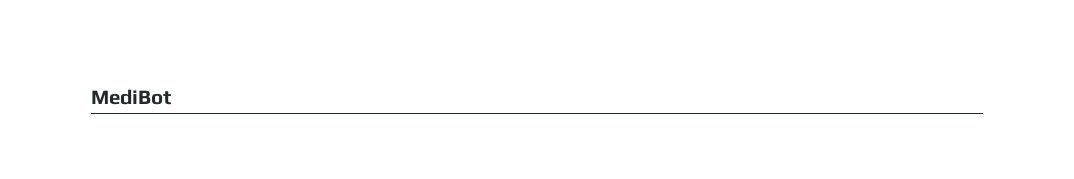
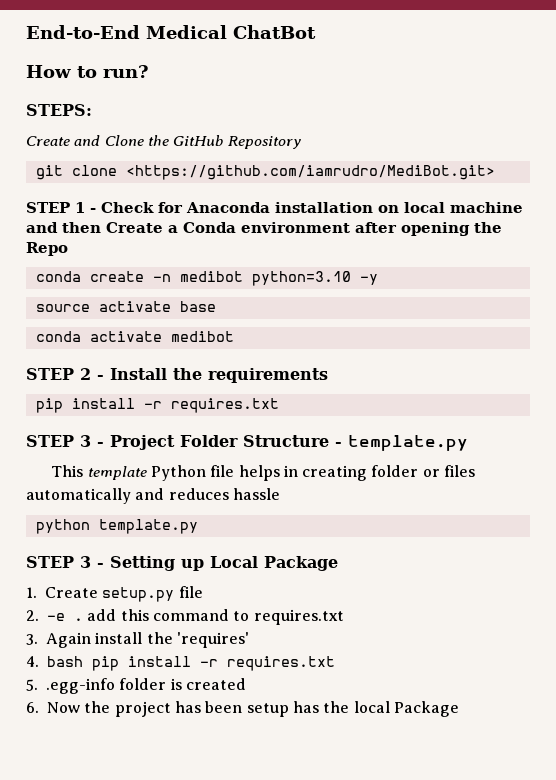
[91,89,171,105] MediBot -> [26,25,316,39] [26,65,149,78] [26,104,92,116] [26,135,301,149] [35,165,495,180] [26,202,523,213] [26,222,502,236] [26,242,68,256] [35,271,378,286] [35,301,216,312] [35,331,234,342] [26,368,328,383] [35,398,279,413] [26,435,468,451] [51,465,476,481] [26,488,280,504] [35,519,198,534] [26,556,338,571] [26,586,203,602] [26,609,344,625] [26,632,249,648] [26,656,335,671] [26,678,246,694] [26,701,459,717] End-to-End Medical ChatBot // How to run? // STEPS: // Create and Clone the GitHub Repository // git clone <https://github.com/iamrudro/MediBot.git> // STEP 1 - Check for Anaconda installation on local machine and then Create a Conda environment after opening the Repo // conda create -n medibot python=3.10 -y // source activate base // conda activate medibot // STEP 2 - Install the requirements // pip install -r requires.txt // STEP 3 - Project Folder Structure - template.py // This template Python file helps in creating folder or files automatically and reduces hassle // python template.py // STEP 3 - Setting up Local Package // 1. Create setup.py file // 2. -e . add this command to requires.txt // 3. Again install the 'requires' // 4. bash pip install -r requires.txt // 5. .egg-info folder is created // 6. Now the project has been setup has the local Package

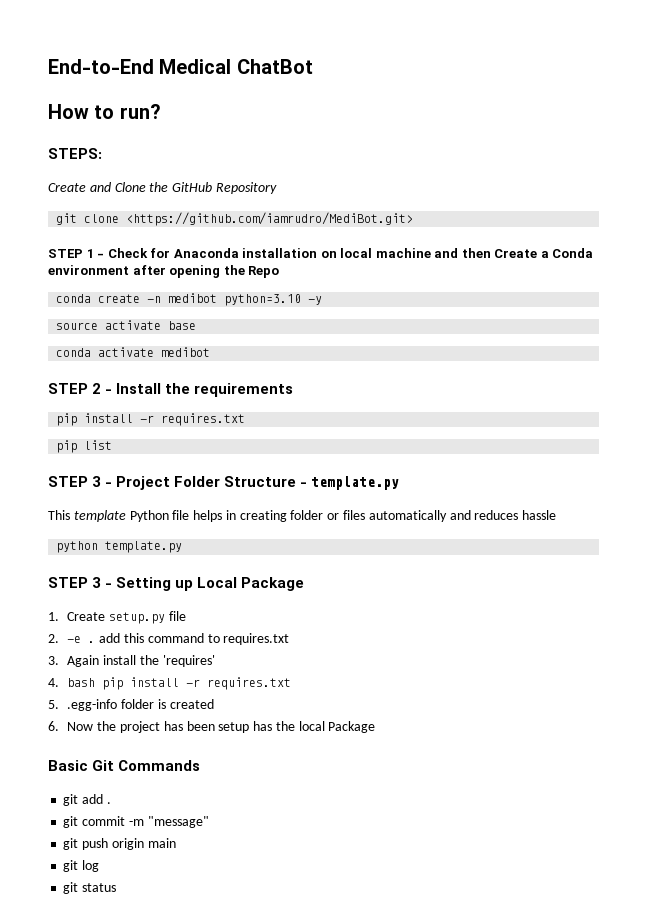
(279, 405) none -> [56,440,113,453] // pip list
(459, 709) none -> [48,760,201,771] [63,794,111,806] [63,816,209,828] [63,838,176,850] [63,860,100,872] [63,882,117,894] // Basic Git Commands // git add . // git commit -m "message" // git push origin main // git log // git status

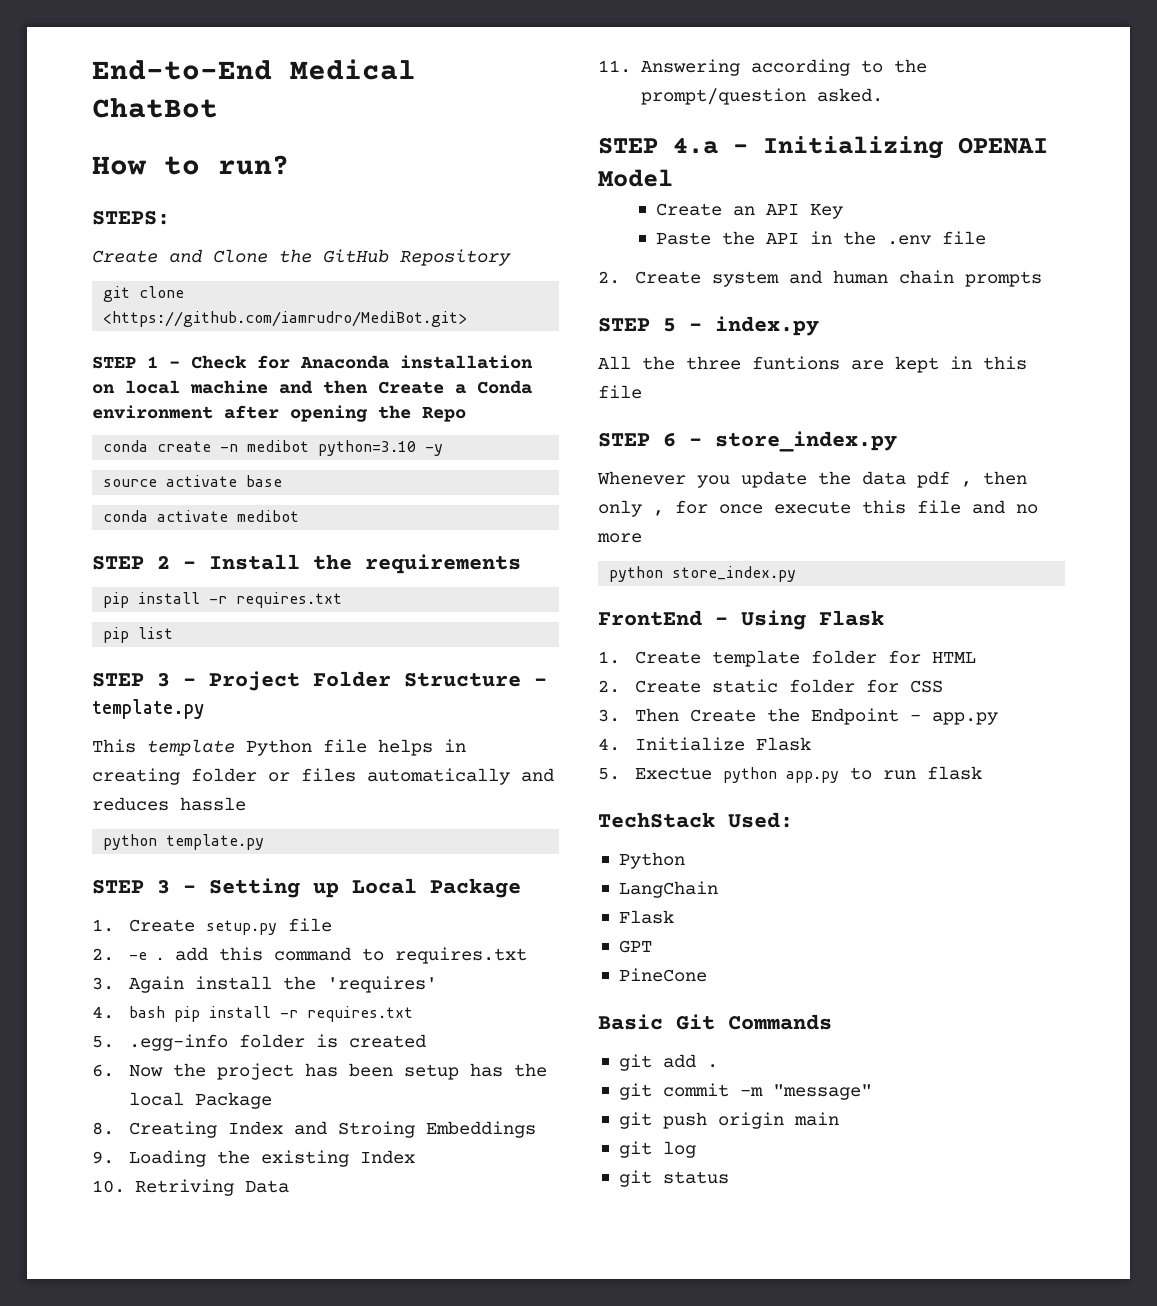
(376, 727) none -> [92,1121,536,1138] [92,1150,415,1167] [92,1179,289,1196] [598,59,927,76] [640,88,883,105] [598,136,1048,159] [598,169,673,187] [655,203,843,219] [655,231,986,245] [598,270,1042,287] [598,316,819,336] [598,356,1027,373] [598,385,642,399] [598,431,897,452] [597,471,1027,488] [598,500,1038,517] [597,533,642,543] [609,566,797,582] [598,610,884,630] [598,650,976,667] [598,679,943,693] [598,708,998,725] [598,737,811,751] [598,766,982,783] [598,812,793,828] [618,852,685,869] [618,881,718,898] [618,910,674,924] [618,940,652,953] [618,968,707,982] // 8. Creating Index and Stroing Embeddings // 9. Loading the existing Index // 10. Retriving Data // 11. Answering according to the prompt/question asked. // STEP 4.a - Initializing OPENAI Model // Create an API Key // Paste the API in the .env file // 2. Create system and human chain prompts // STEP 5 - index.py // All the three funtions are kept in this file // STEP 6 - store_index.py // Whenever you update the data pdf , then only , for once execute this file and no more // python store_index.py // FrontEnd - Using Flask // 1. Create template folder for HTML // 2. Create static folder for CSS // 3. Then Create the Endpoint - app.py // 4. Initialize Flask // 5. Exectue python app.py to run flask // TechStack Used: // Python // LangChain // Flask // GPT // PineCone

